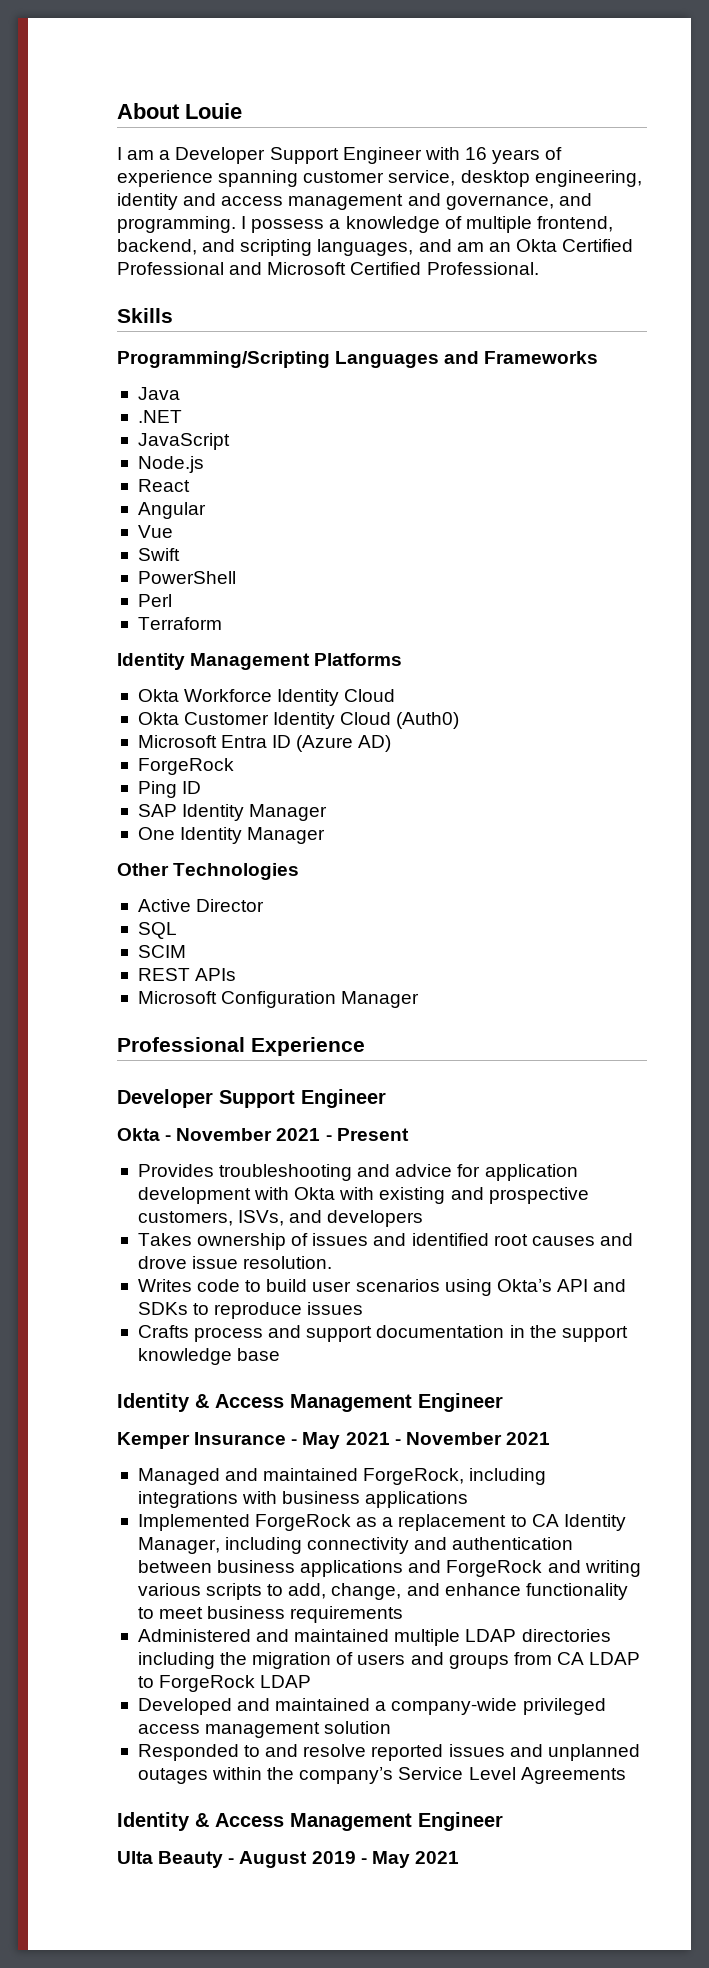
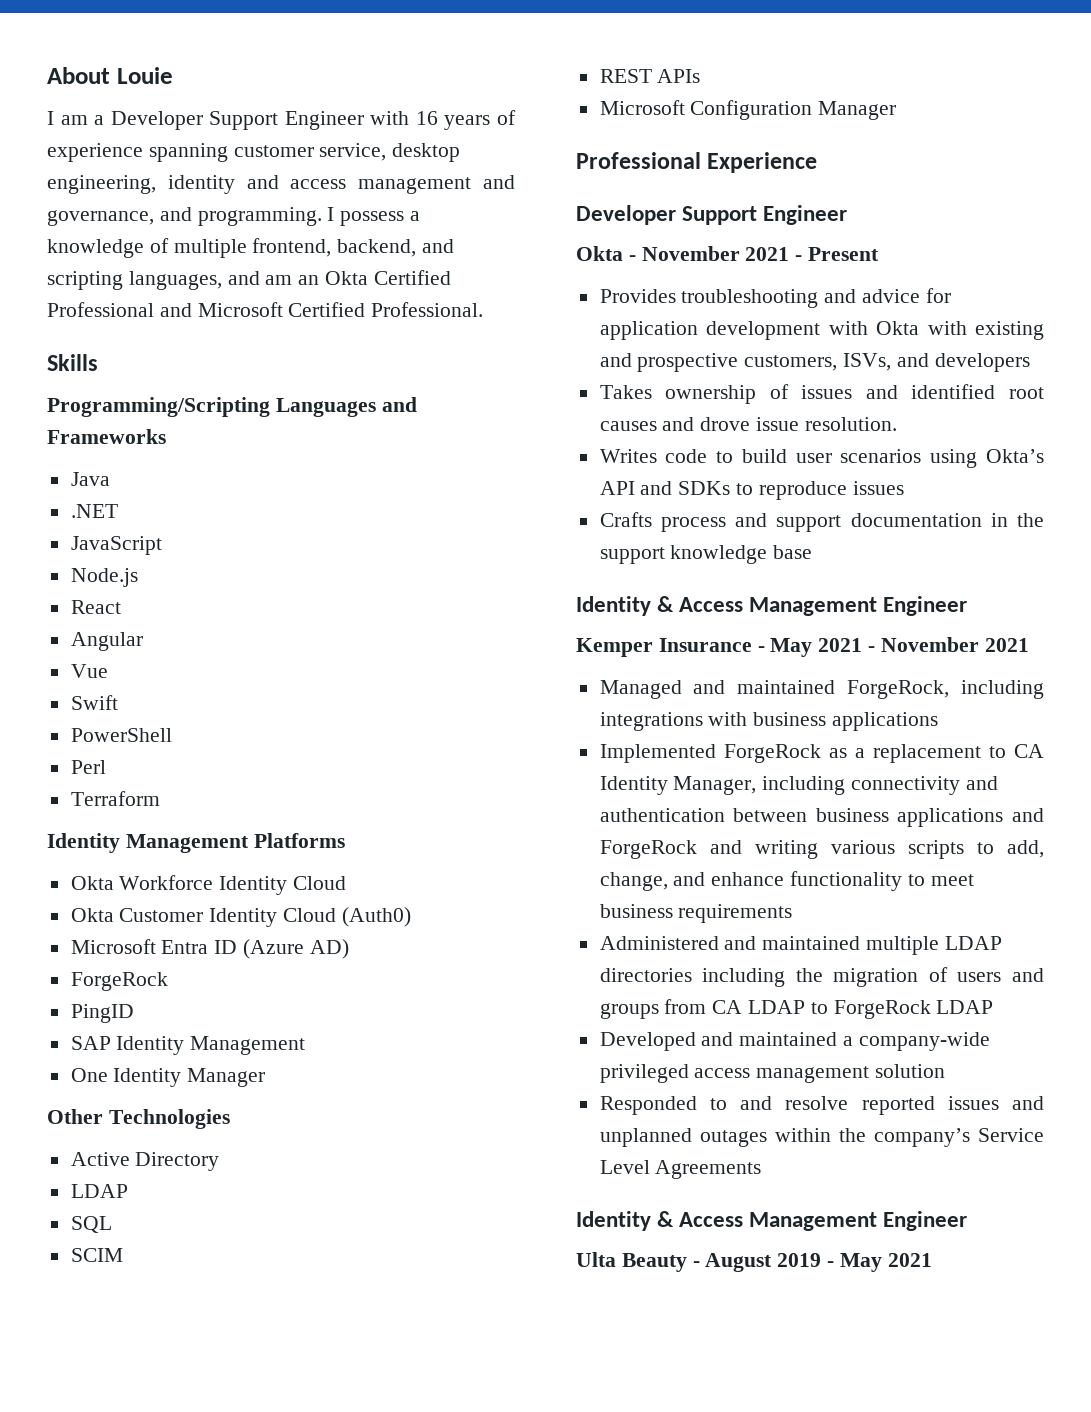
[137,781,202,798] Ping ID -> [70,1004,134,1023] PingID
[249,804,328,821] Manager -> [190,1036,306,1055] Management
[196,899,265,912] Director -> [135,1152,220,1171] [70,1184,128,1198] Directory // LDAP

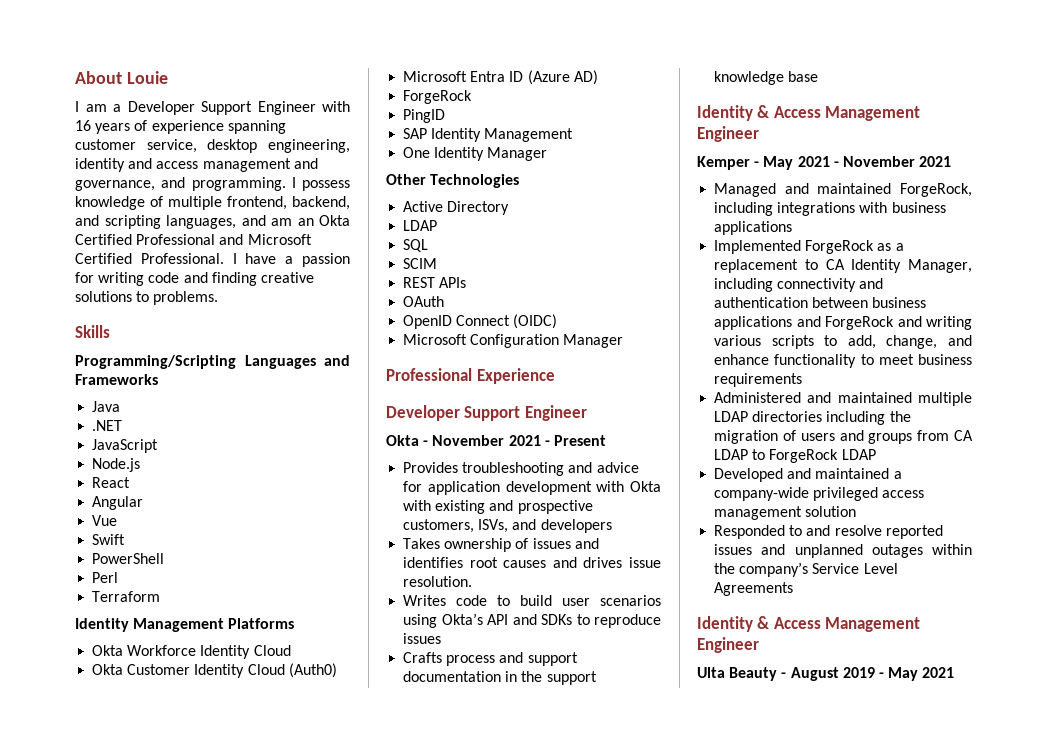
[410,211,421,221] a -> (350, 185) none
(484, 309) none -> [232,253,351,267] [75,272,314,286] [75,291,219,305] I have a passion for writing code and finding creative solutions to problems.
(701, 76) none -> [403,296,445,307] [403,314,558,329] // OAuth // OpenID Connect (OIDC)
[911,384,996,399] identified -> [403,557,464,568] identifies
[700,417,751,431] drove -> [583,557,623,568] drives
[658,638,752,652] Insurance -> (750, 163) none

